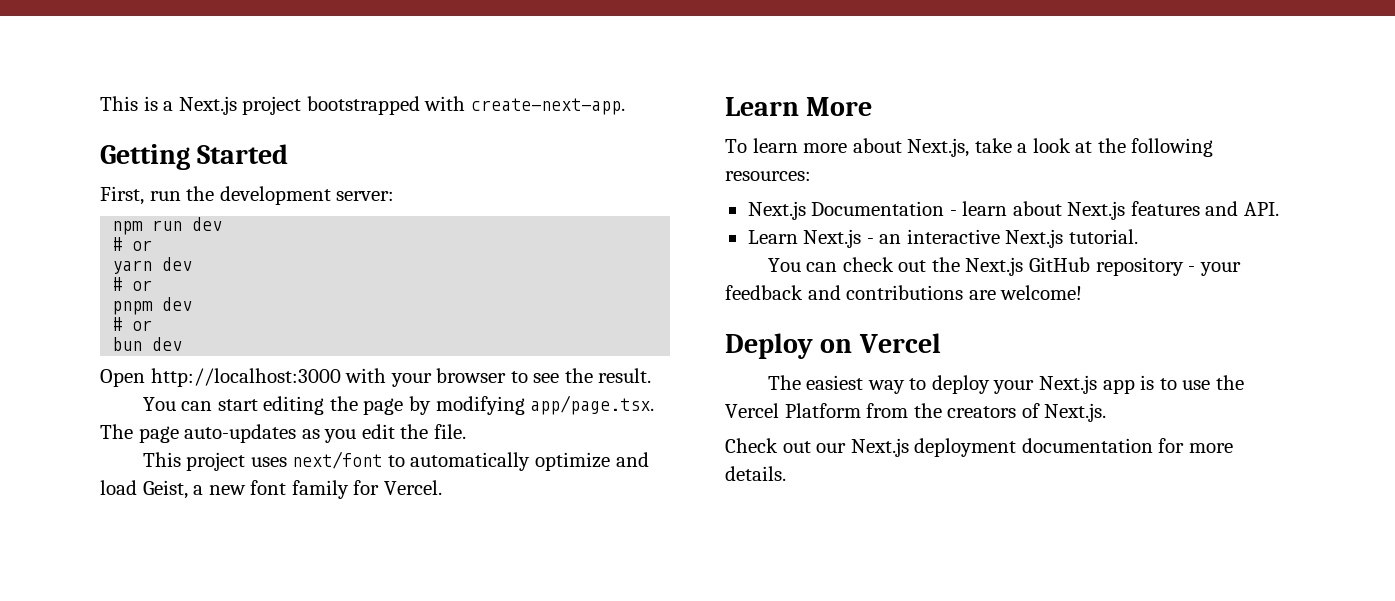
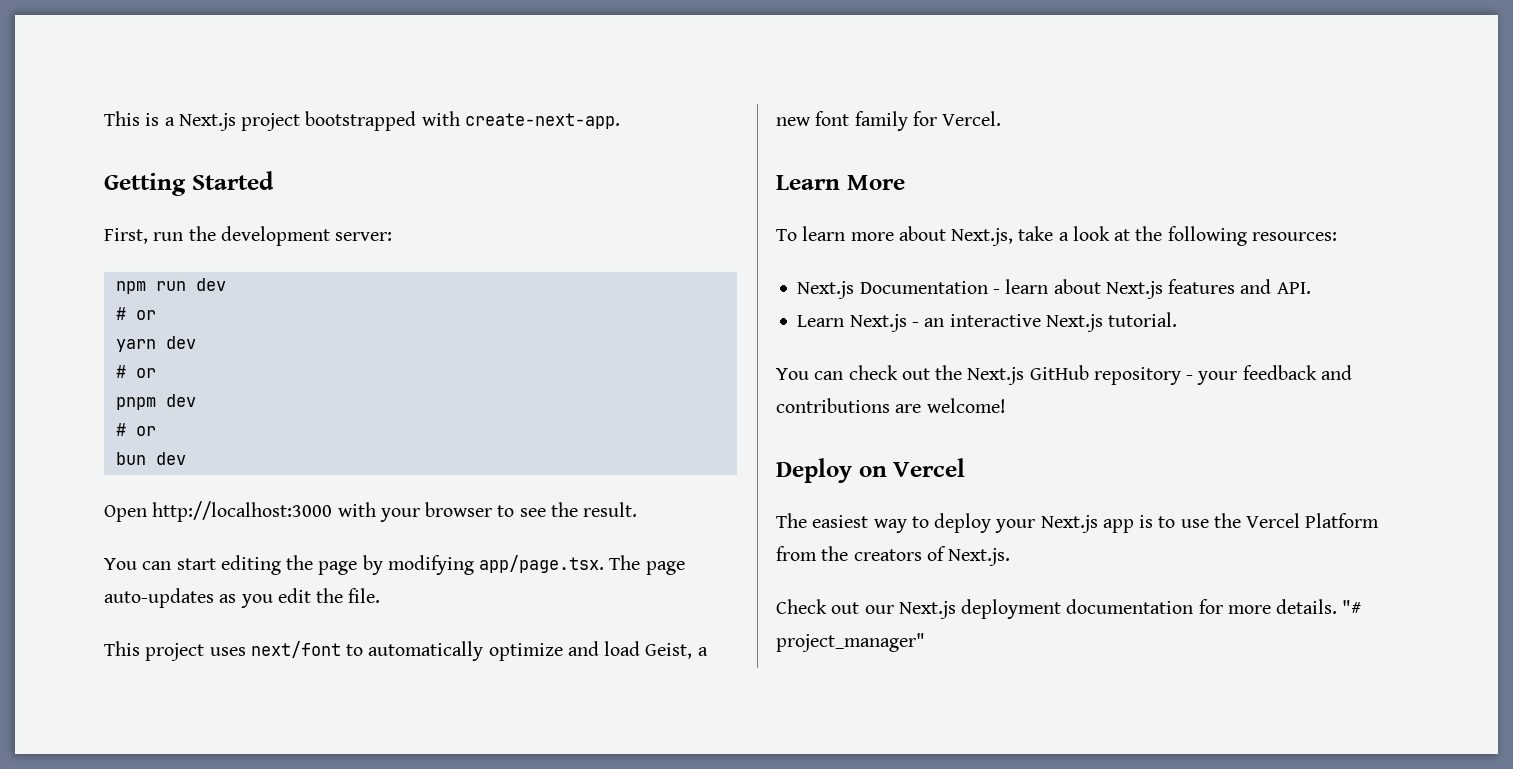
(786, 473) none -> [1342,600,1362,614] [776,633,925,652] "# project_manager"

